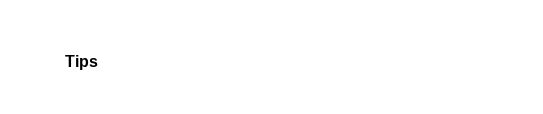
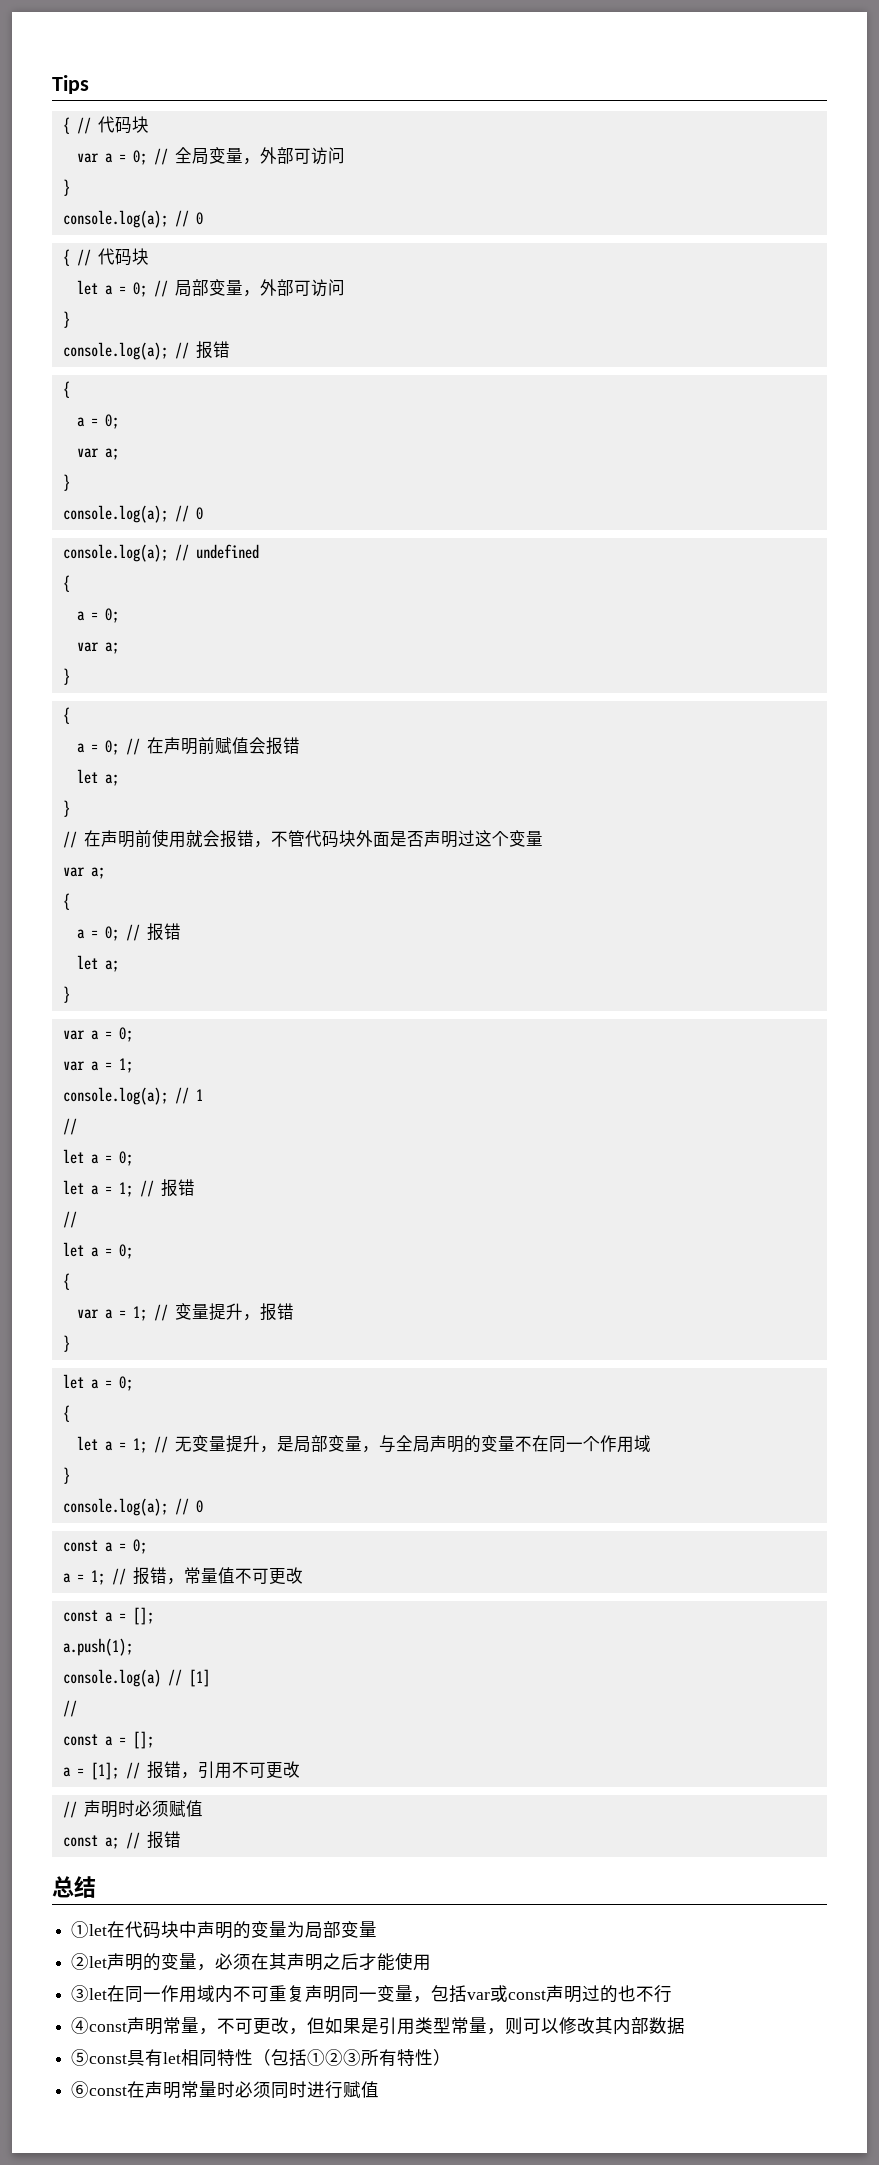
(98, 62) none -> [62,116,149,134] [76,147,345,165] [62,179,70,196] [62,210,203,228] [62,248,149,266] [76,279,345,297] [62,311,70,328] [62,341,230,360] [62,381,70,398] [76,414,119,429] [76,448,119,460] [62,474,70,491] [62,505,203,523] [62,544,259,562] [62,575,70,592] [76,608,119,623] [76,642,119,654] [62,668,70,685] [62,707,70,724] [76,737,300,755] [76,769,119,786] [62,800,70,817] [62,830,543,848] [62,867,105,879] [62,893,70,910] [76,923,181,941] [76,955,119,972] [62,986,70,1003] [62,1027,133,1042] [62,1058,133,1073] [62,1087,203,1105] [62,1118,77,1135] [62,1149,133,1166] [62,1179,195,1197] [62,1211,77,1228] [62,1242,133,1259] [62,1273,70,1290] [76,1303,294,1321] [62,1335,70,1352] [62,1374,133,1391] [62,1405,70,1422] [76,1435,651,1453] [62,1467,70,1484] [62,1498,203,1516] [62,1539,147,1554] [62,1567,303,1585] [62,1607,154,1625] [62,1638,133,1656] [62,1669,210,1687] [62,1700,77,1717] [62,1731,154,1749] [62,1761,300,1780] [62,1800,203,1818] [62,1831,181,1849] [52,1876,96,1898] [71,1921,378,1939] [71,1952,432,1971] [71,1985,673,2003] [71,2017,686,2035] [71,2049,452,2067] [71,2081,380,2099] // { // 代码块 // var a = 0; // 全局变量，外部可访问 // } // console.log(a); // 0 // { // 代码块 // let a = 0; // 局部变量，外部可访问 // } // console.log(a); // 报错 // { // a = 0; // var a; // } // console.log(a); // 0 // console.log(a); // undefined // { // a = 0; // var a; // } // { // a = 0; // 在声明前赋值会报错 // let a; // } // // 在声明前使用就会报错，不管代码块外面是否声明过这个变量 // var a; // { // a = 0; // 报错 // let a; // } // var a = 0; // var a = 1; // console.log(a); // 1 // // // let a = 0; // let a = 1; // 报错 // // // let a = 0; // { // var a = 1; // 变量提升，报错 // } // let a = 0; // { // let a = 1; // 无变量提升，是局部变量，与全局声明的变量不在同一个作用域 // } // console.log(a); // 0 // const a = 0; // a = 1; // 报错，常量值不可更改 // const a = []; // a.push(1); // console.log(a) // [1] // // // const a = []; // a = [1]; // 报错，引用不可更改 // // 声明时必须赋值 // const a; // 报错 // 总结 // ①let在代码块中声明的变量为局部变量 // ②let声明的变量，必须在其声明之后才能使用 // ③let在同一作用域内不可重复声明同一变量，包括var或const声明过的也不行 // ④const声明常量，不可更改，但如果是引用类型常量，则可以修改其内部数据 // ⑤const具有let相同特性（包括①②③所有特性） // ⑥const在声明常量时必须同时进行赋值

